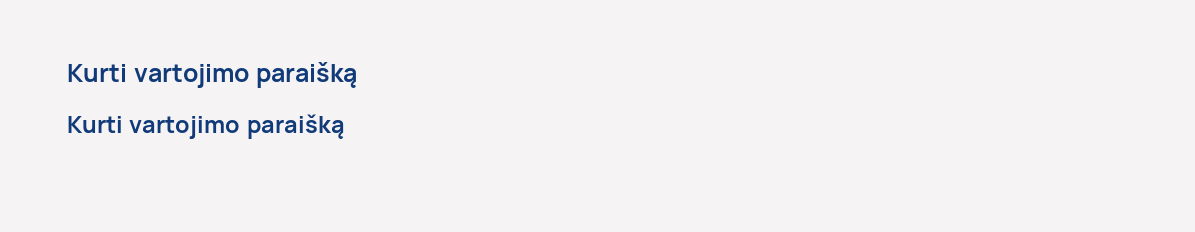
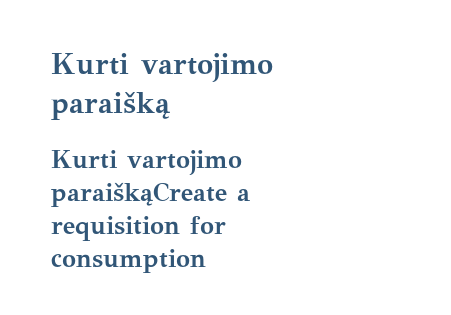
[246,114,345,139] paraišką -> [51,182,250,207] [51,216,226,241] [51,249,206,273] paraiškąCreate a requisition for consumption

